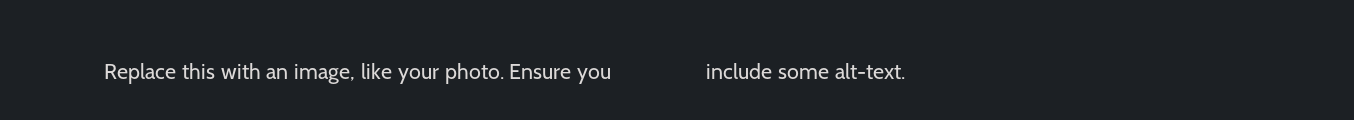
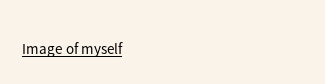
[104,63,905,84] Replace this with an image, like your photo. Ensure you include some alt-text. -> [22,42,124,57] Image of myself

